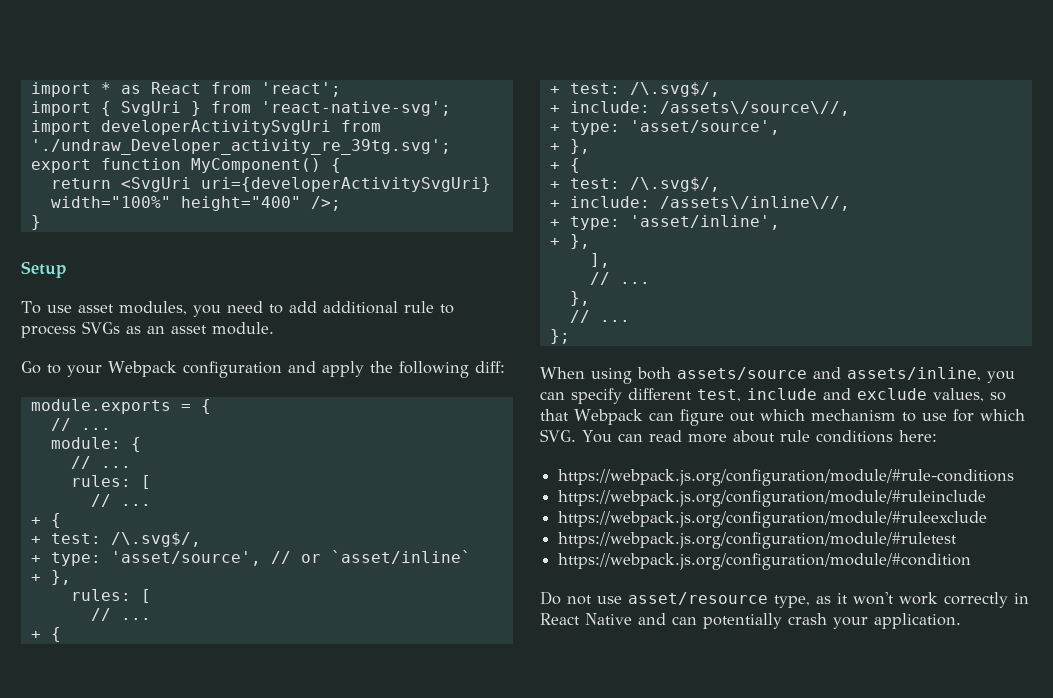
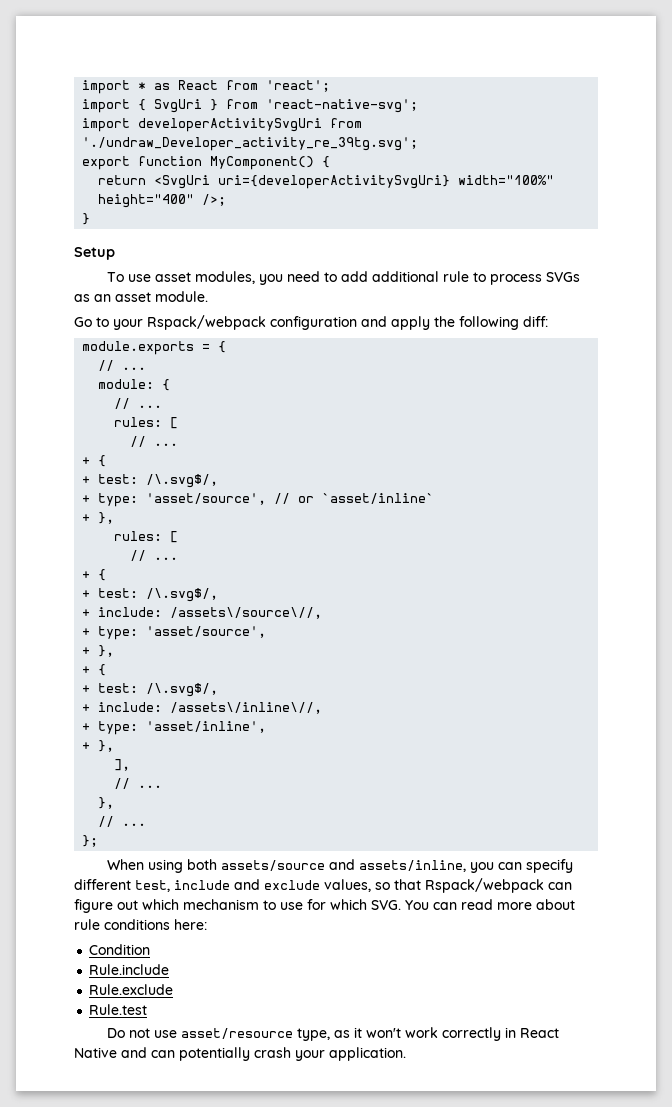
[108,361,177,377] Webpack -> [147,315,266,330] Rspack/webpack
[574,409,643,425] Webpack -> [425,878,544,893] Rspack/webpack
[558,469,1015,486] [558,490,987,507] [558,511,988,528] [558,532,958,549] [558,553,972,570] https://webpack.js.org/configuration/module/#rule-conditions // https://webpack.js.org/configuration/module/#ruleinclude // https://webpack.js.org/configuration/module/#ruleexclude // https://webpack.js.org/configuration/module/#ruletest // https://webpack.js.org/configuration/module/#condition -> [89,944,151,955] [89,964,170,975] [89,984,174,995] [89,1004,148,1015] Condition // Rule.include // Rule.exclude // Rule.test

